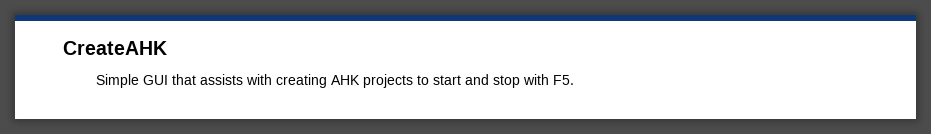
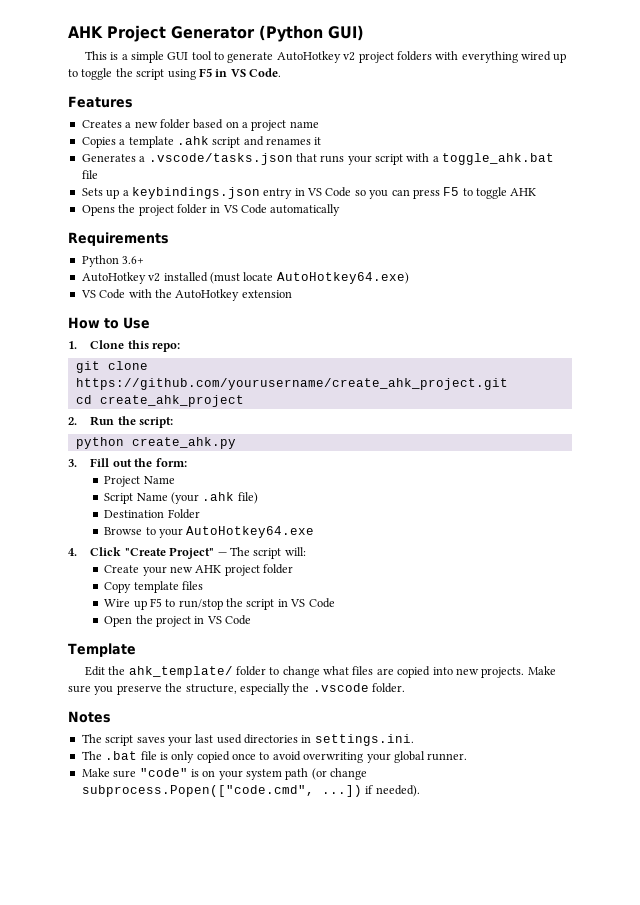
[63,41,167,55] [96,74,575,88] CreateAHK // Simple GUI that assists with creating AHK projects to start and stop with F5. -> [68,25,364,42] [84,51,567,63] [68,68,281,80] [68,96,133,108] [81,119,319,131] [81,136,322,148] [81,153,555,165] [81,170,98,179] [81,187,537,199] [81,204,341,216] [68,232,169,246] [81,255,145,267] [81,272,409,284] [80,289,292,301] [68,317,150,329] [68,340,181,352] [75,361,148,373] [75,378,508,390] [75,395,244,407] [68,416,174,428] [75,437,236,449] [68,458,187,467] [104,476,175,487] [104,492,258,504] [104,509,200,519] [104,526,315,538] [68,547,306,559] [104,564,294,576] [104,581,203,593] [104,598,335,610] [104,615,252,627] [68,643,136,657] [84,666,556,678] [68,683,405,695] [68,711,111,723] [81,734,414,746] [81,751,468,763] [81,768,368,780] [81,785,420,797] AHK Project Generator (Python GUI) // This is a simple GUI tool to generate AutoHotkey v2 project folders with everything wired up to toggle the script using F5 in VS Code. // Features // Creates a new folder based on a project name // Copies a template .ahk script and renames it // Generates a .vscode/tasks.json that runs your script with a toggle_ahk.bat file // Sets up a keybindings.json entry in VS Code so you can press F5 to toggle AHK // Opens the project folder in VS Code automatically // Requirements // Python 3.6+ // AutoHotkey v2 installed (must locate AutoHotkey64.exe) // VS Code with the AutoHotkey extension // How to Use // 1. Clone this repo: // git clone https://github.com/yourusername/create_ahk_project.git // cd create_ahk_project // 2. Run the script: // python create_ahk.py // 3. Fill out the form: // Project Name // Script Name (your .ahk file) // Destination Folder // Browse to your AutoHotkey64.exe // 4. Click "Create Project" — The script will: // Create your new AHK project folder // Copy template files // Wire up F5 to run/stop the script in VS Code // Open the project in VS Code // Template // Edit the ahk_template/ folder to change what files are copied into new projects. Make sure you preserve the structure, especially the .vscode folder. // Notes // The script saves your last used directories in settings.ini. // The .bat file is only copied once to avoid overwriting your global runner. // Make sure "code" is on your system path (or change subprocess.Popen(["code.cmd", ...]) if needed).

